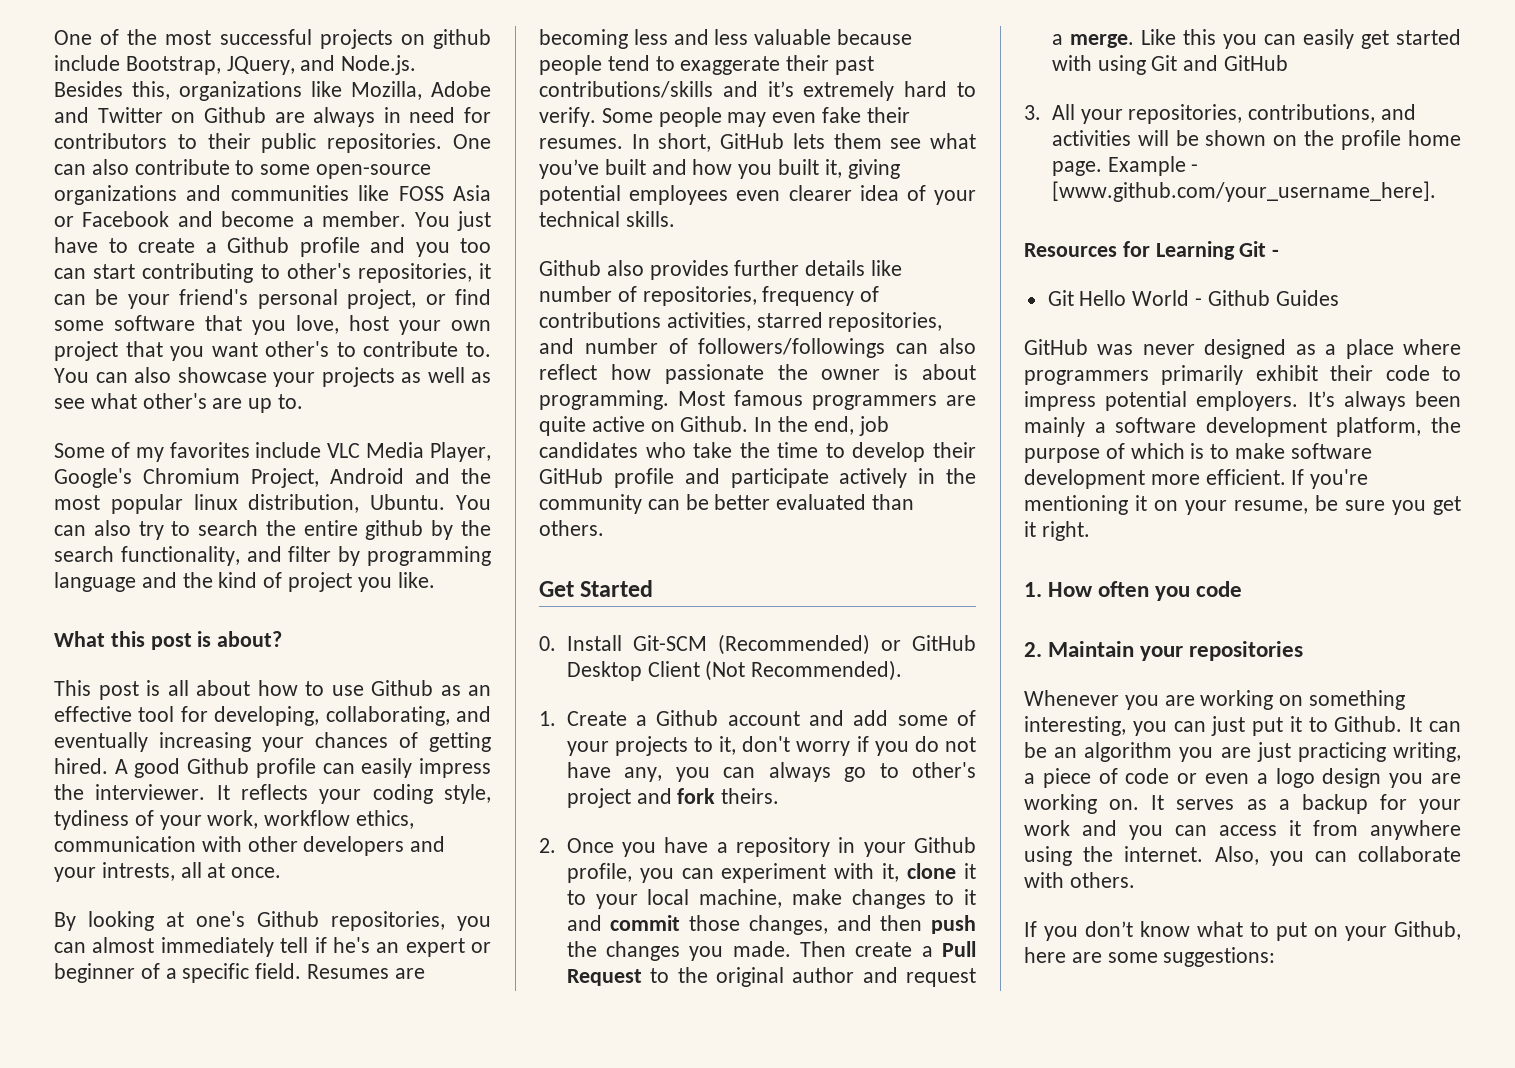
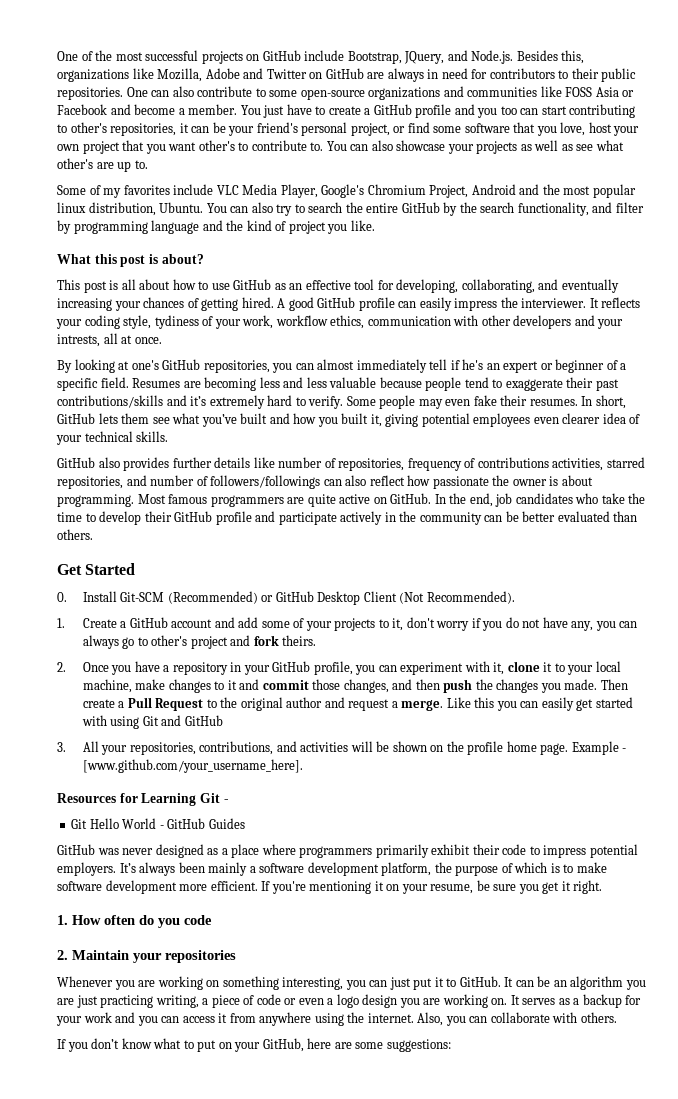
[433,29,492,49] github -> [262,50,301,61] GitHub
[203,107,266,123] Github -> [325,68,364,79] GitHub
[227,237,289,253] Github -> [373,104,412,115] GitHub
[365,520,424,540] github -> [401,202,440,213] GitHub
[371,680,433,696] Github -> [233,279,272,290] GitHub
[187,758,250,774] Github -> [317,297,356,308] GitHub
[257,911,319,927] Github -> [162,359,201,370] GitHub
[539,260,601,276] Github -> [57,457,95,468] GitHub
[680,416,749,432] Github. -> [390,493,432,504] GitHub.
[656,710,719,726] Github -> [129,617,168,628] GitHub
[914,837,976,853] Github -> [272,661,311,672] GitHub
[1207,290,1270,306] Github -> [167,818,206,829] GitHub
(1150, 589) none -> [139,915,154,925] do
[1334,716,1403,732] Github. -> [459,976,501,987] GitHub.
[1394,921,1461,940] Github, -> [262,1038,304,1052] GitHub,

